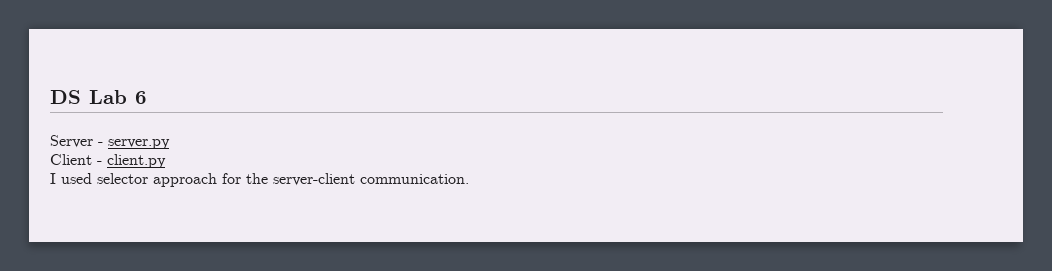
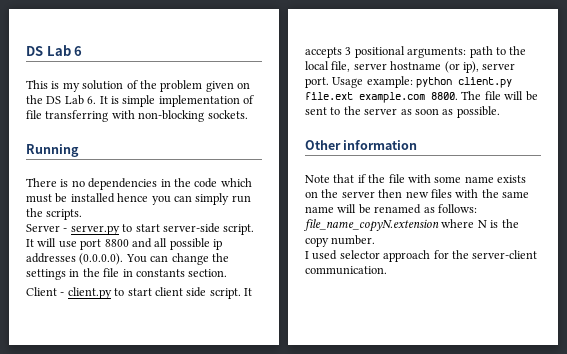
[50,135,170,149] [50,154,166,168] Server - server.py // Client - client.py -> [26,80,250,92] [26,95,254,107] [26,110,248,122] [26,144,79,157] [26,178,252,190] [26,193,251,205] [26,208,83,220] [26,223,255,235] [26,238,222,250] [26,253,229,265] [26,268,228,280] [26,287,252,299] [305,46,527,58] [305,61,516,73] [305,76,513,88] [305,91,538,103] [305,106,500,118] [305,140,418,150] [305,174,526,183] [305,189,529,198] [305,204,477,214] [304,219,519,232] [305,235,376,247] This is my solution of the problem given on the DS Lab 6. It is simple implementation of file transferring with non-blocking sockets. // Running // There is no dependencies in the code which must be installed hence you can simply run the scripts. // Server - server.py to start server-side script. It will use port 8800 and all possible ip addresses (0.0.0.0). You can change the settings in the file in constants section. // Client - client.py to start client side script. It accepts 3 positional arguments: path to the local file, server hostname (or ip), server port. Usage example: python client.py file.ext example.com 8800. The file will be sent to the server as soon as possible. // Other information // Note that if the file with some name exists on the server then new files with the same name will be renamed as follows: file_name_copyN.extension where N is the copy number.

